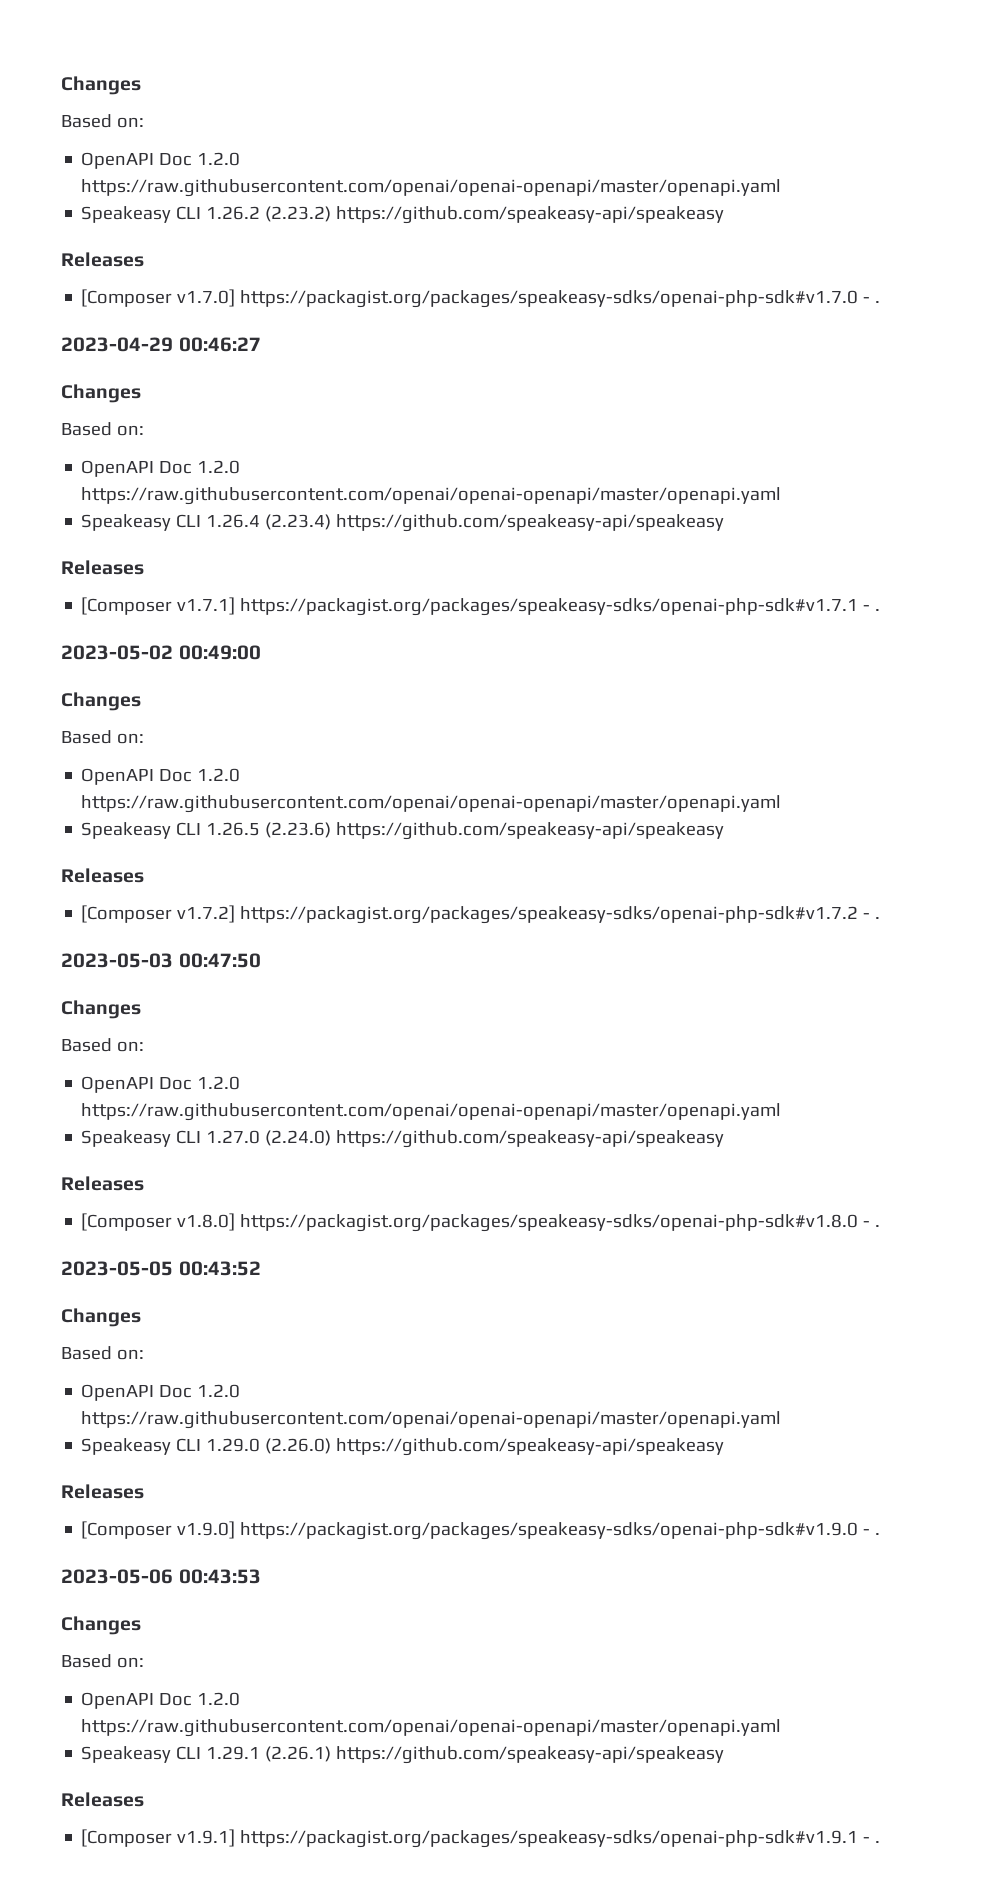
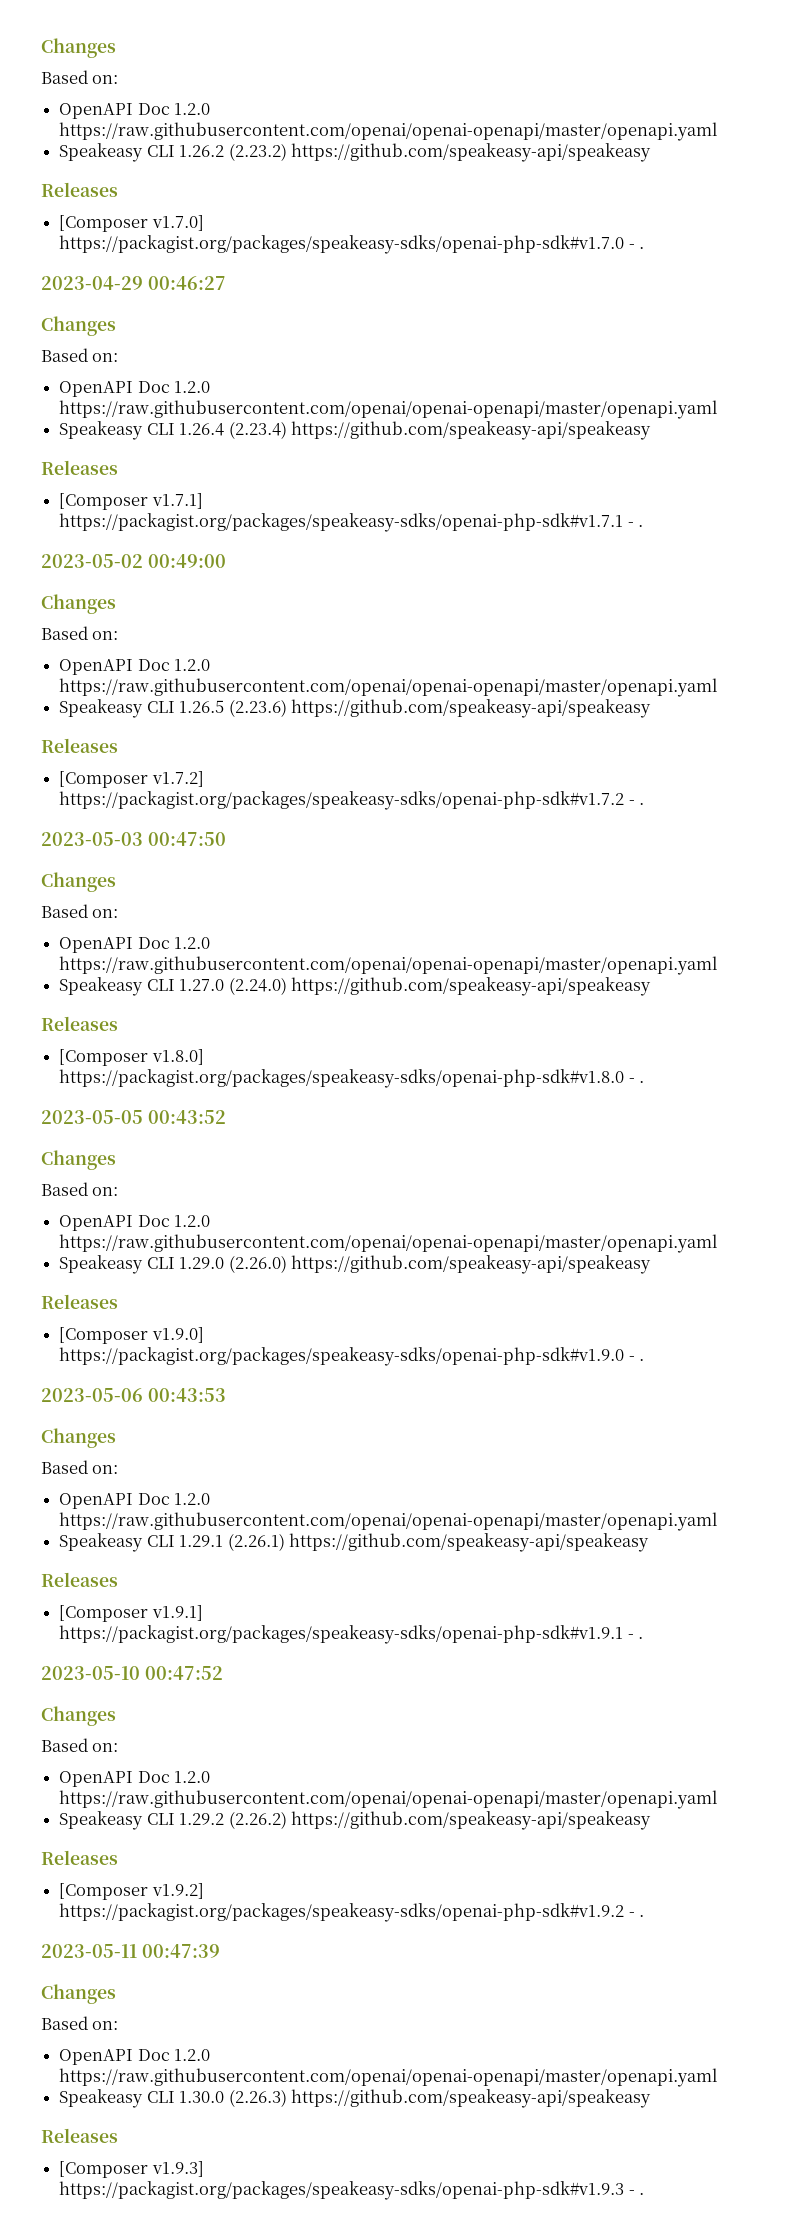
(881, 1842) none -> [41,1666,223,1680] [41,1706,116,1726] [41,1738,119,1752] [59,1771,211,1787] [59,1790,719,1809] [59,1811,651,1830] [41,1850,118,1865] [59,1883,204,1900] [59,1903,645,1922] [41,1944,220,1958] [41,1984,116,2004] [41,2016,119,2030] [59,2049,211,2065] [59,2068,719,2087] [59,2089,651,2108] [41,2128,118,2143] [59,2161,204,2178] [59,2181,645,2200] // 2023-05-10 00:47:52 // Changes // Based on: // OpenAPI Doc 1.2.0 https://raw.githubusercontent.com/openai/openai-openapi/master/openapi.yaml // Speakeasy CLI 1.29.2 (2.26.2) https://github.com/speakeasy-api/speakeasy // Releases // [Composer v1.9.2] https://packagist.org/packages/speakeasy-sdks/openai-php-sdk#v1.9.2 - . // 2023-05-11 00:47:39 // Changes // Based on: // OpenAPI Doc 1.2.0 https://raw.githubusercontent.com/openai/openai-openapi/master/openapi.yaml // Speakeasy CLI 1.30.0 (2.26.3) https://github.com/speakeasy-api/speakeasy // Releases // [Composer v1.9.3] https://packagist.org/packages/speakeasy-sdks/openai-php-sdk#v1.9.3 - .

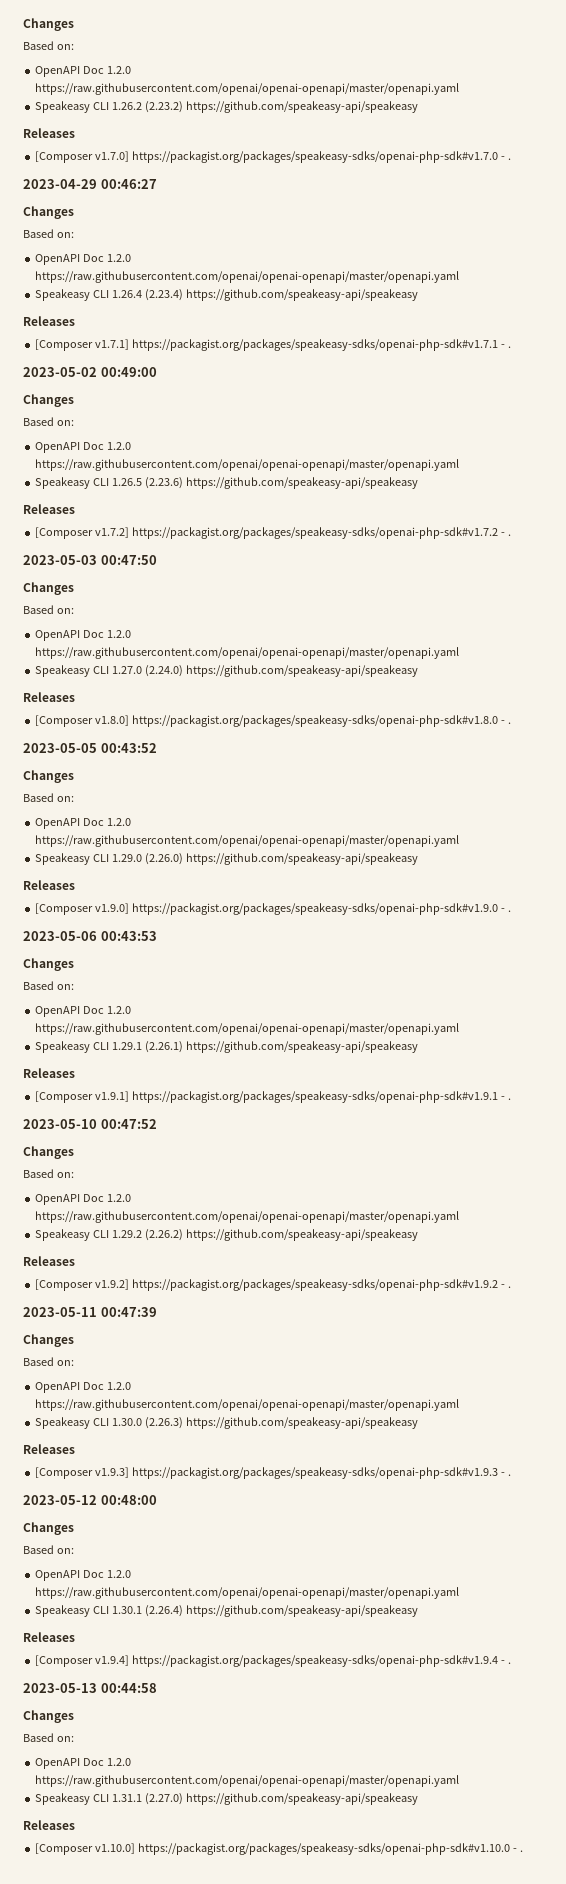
(645, 2193) none -> [23,1495,157,1505] [23,1522,74,1535] [23,1545,74,1554] [35,1570,132,1581] [35,1587,460,1599] [35,1605,418,1617] [23,1632,75,1642] [35,1655,511,1667] [23,1683,157,1693] [23,1710,74,1723] [23,1733,74,1742] [35,1758,132,1769] [35,1775,460,1787] [35,1793,418,1805] [23,1820,75,1830] [35,1843,523,1855] // 2023-05-12 00:48:00 // Changes // Based on: // OpenAPI Doc 1.2.0 https://raw.githubusercontent.com/openai/openai-openapi/master/openapi.yaml // Speakeasy CLI 1.30.1 (2.26.4) https://github.com/speakeasy-api/speakeasy // Releases // [Composer v1.9.4] https://packagist.org/packages/speakeasy-sdks/openai-php-sdk#v1.9.4 - . // 2023-05-13 00:44:58 // Changes // Based on: // OpenAPI Doc 1.2.0 https://raw.githubusercontent.com/openai/openai-openapi/master/openapi.yaml // Speakeasy CLI 1.31.1 (2.27.0) https://github.com/speakeasy-api/speakeasy // Releases // [Composer v1.10.0] https://packagist.org/packages/speakeasy-sdks/openai-php-sdk#v1.10.0 - .

